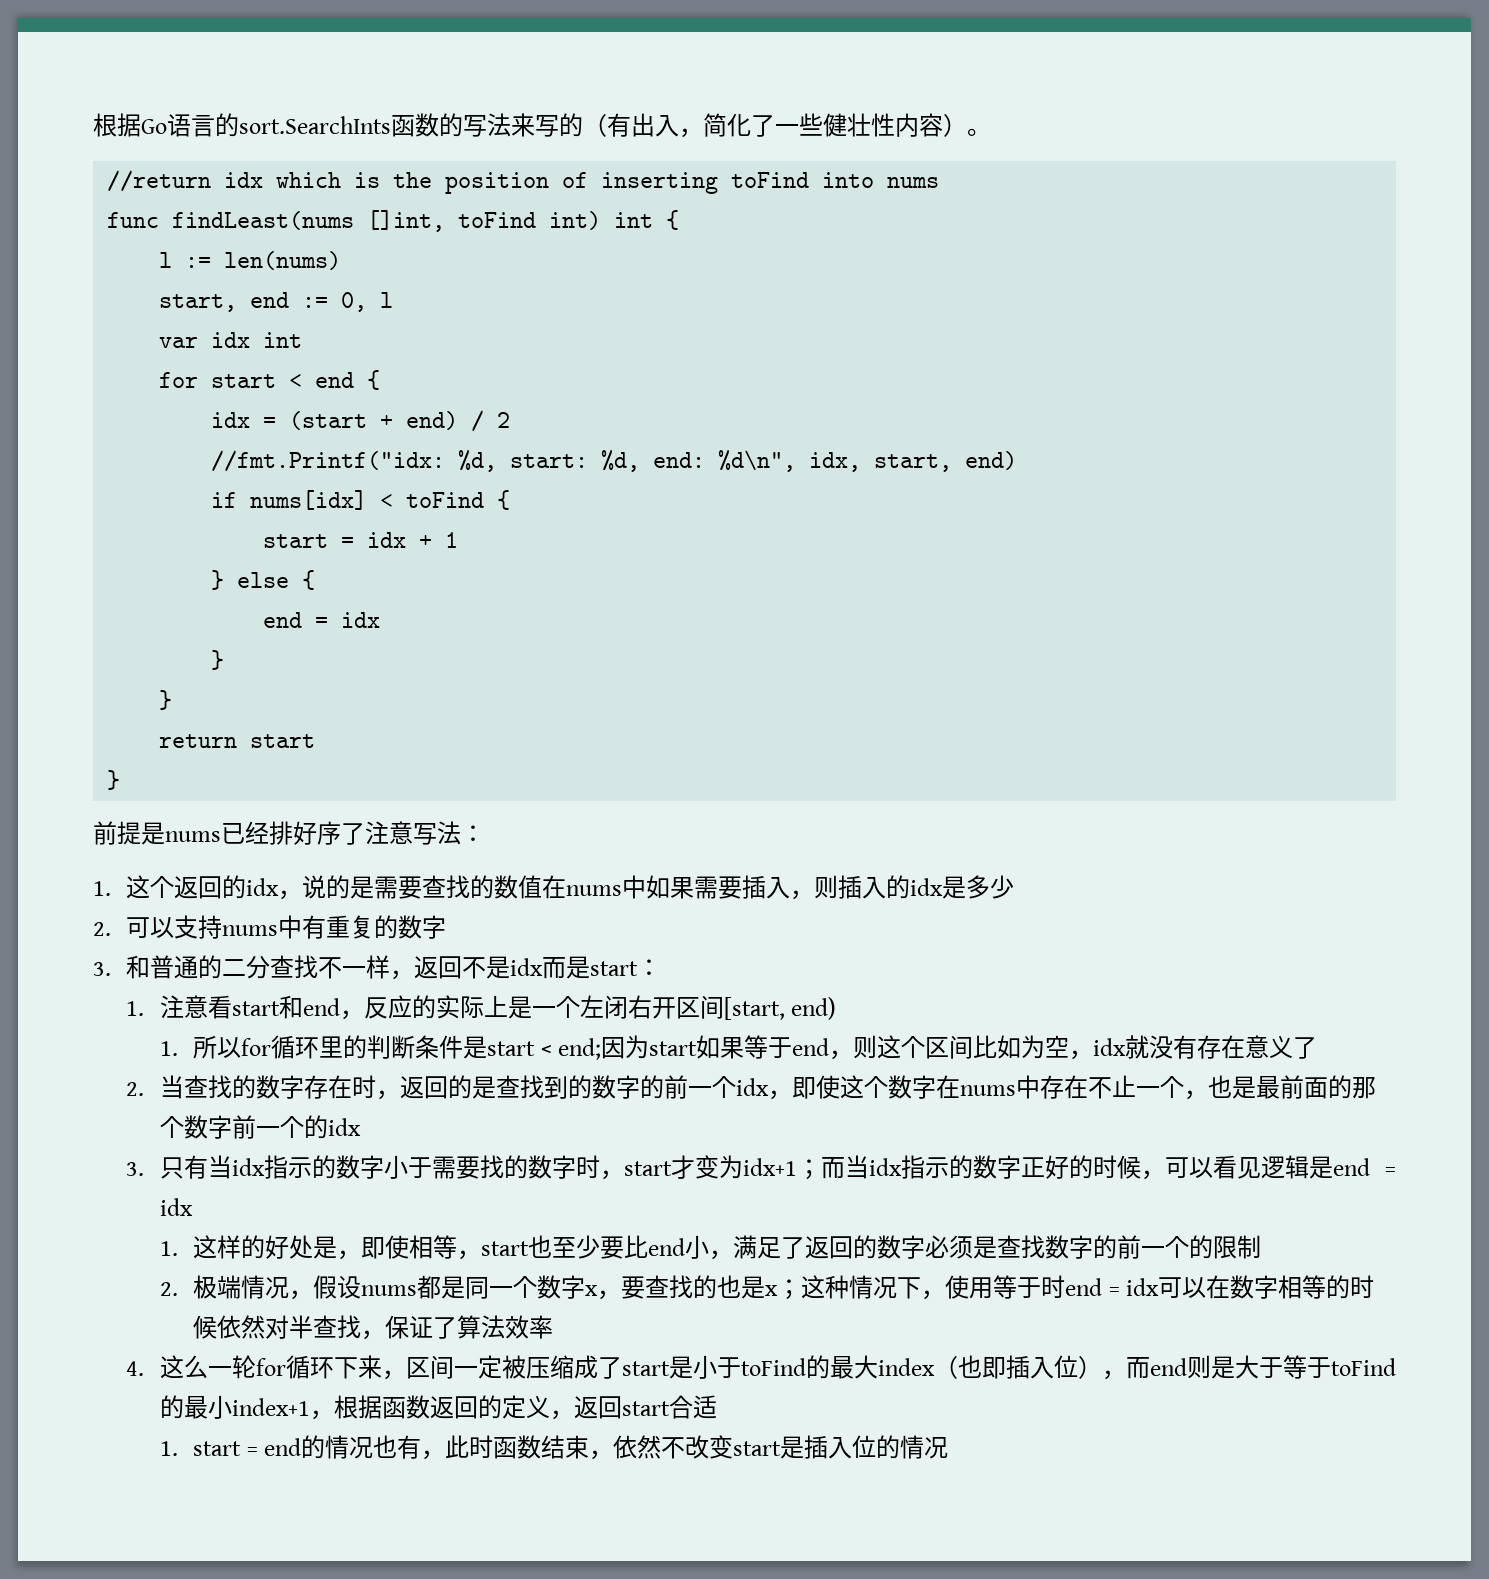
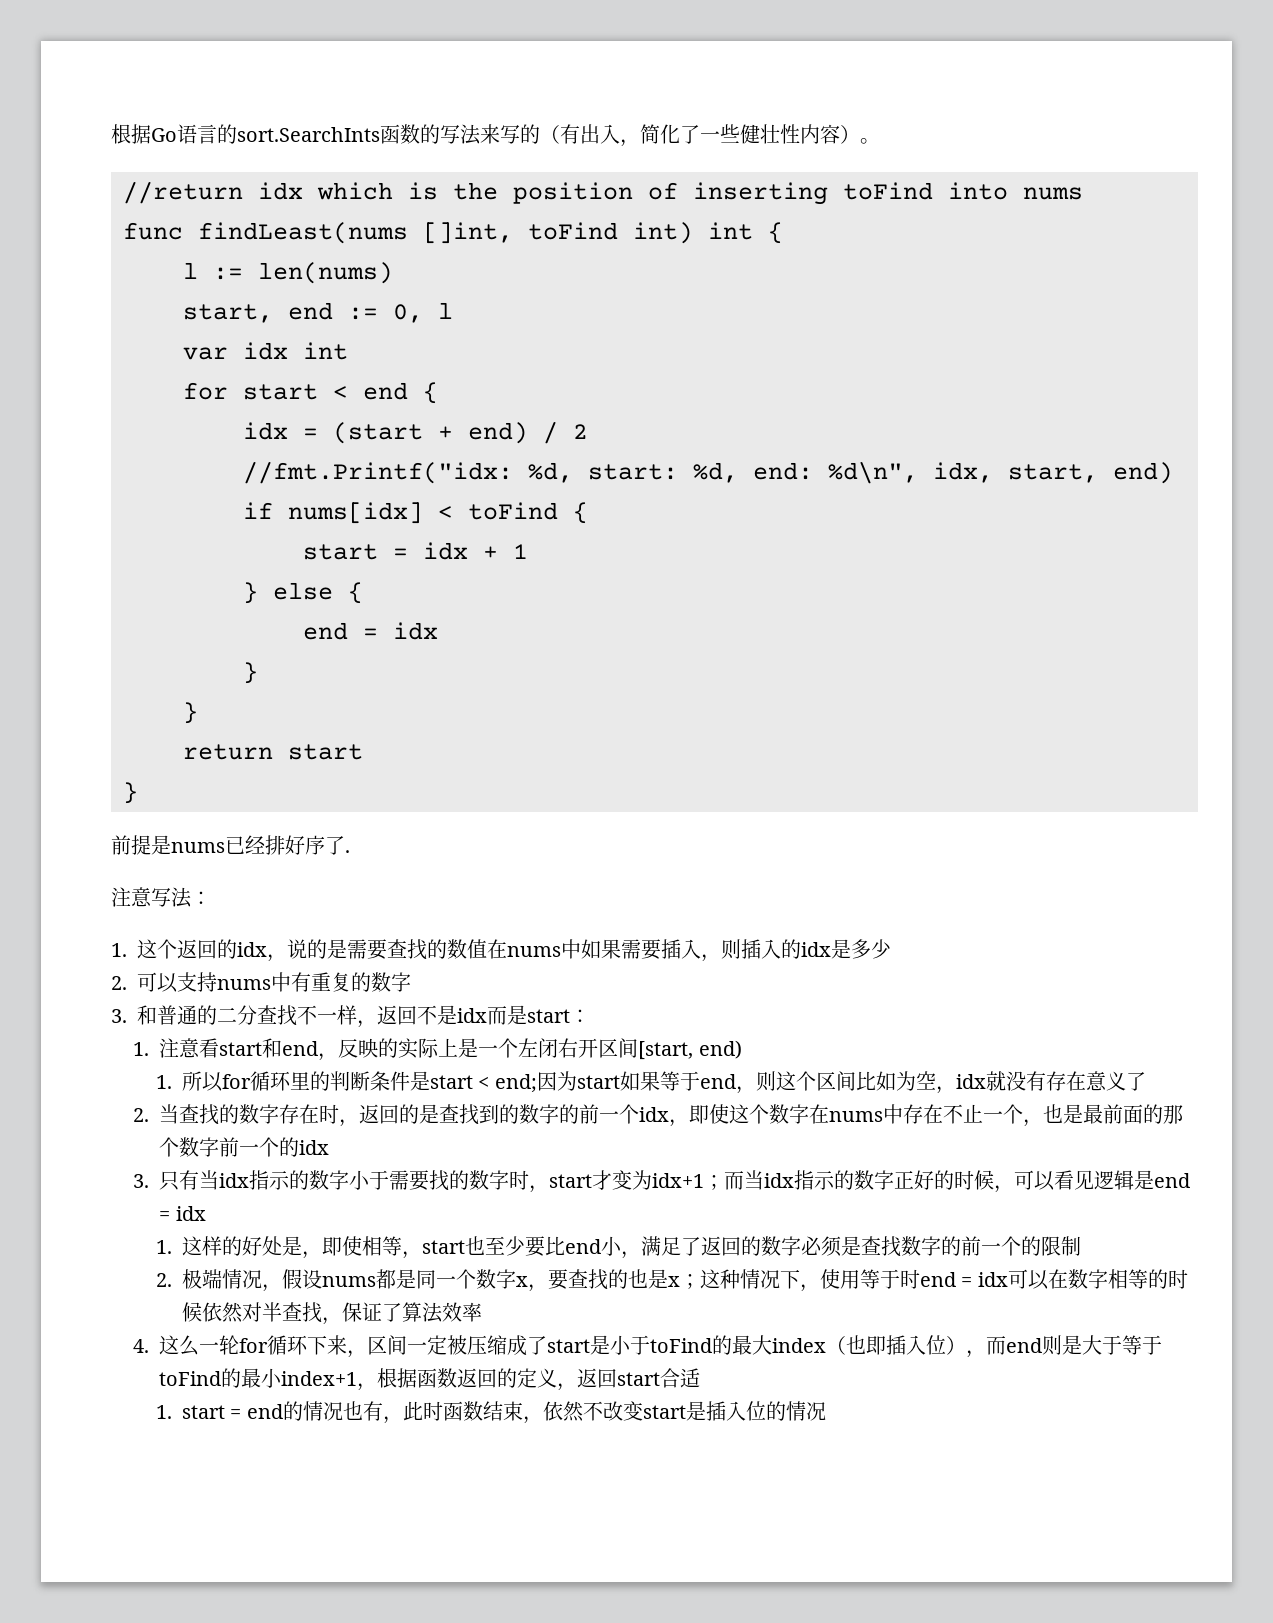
(365, 834) none -> [345,850,350,853] . //
[387,995,412,1019] 应 -> [358,1038,379,1058] 映

